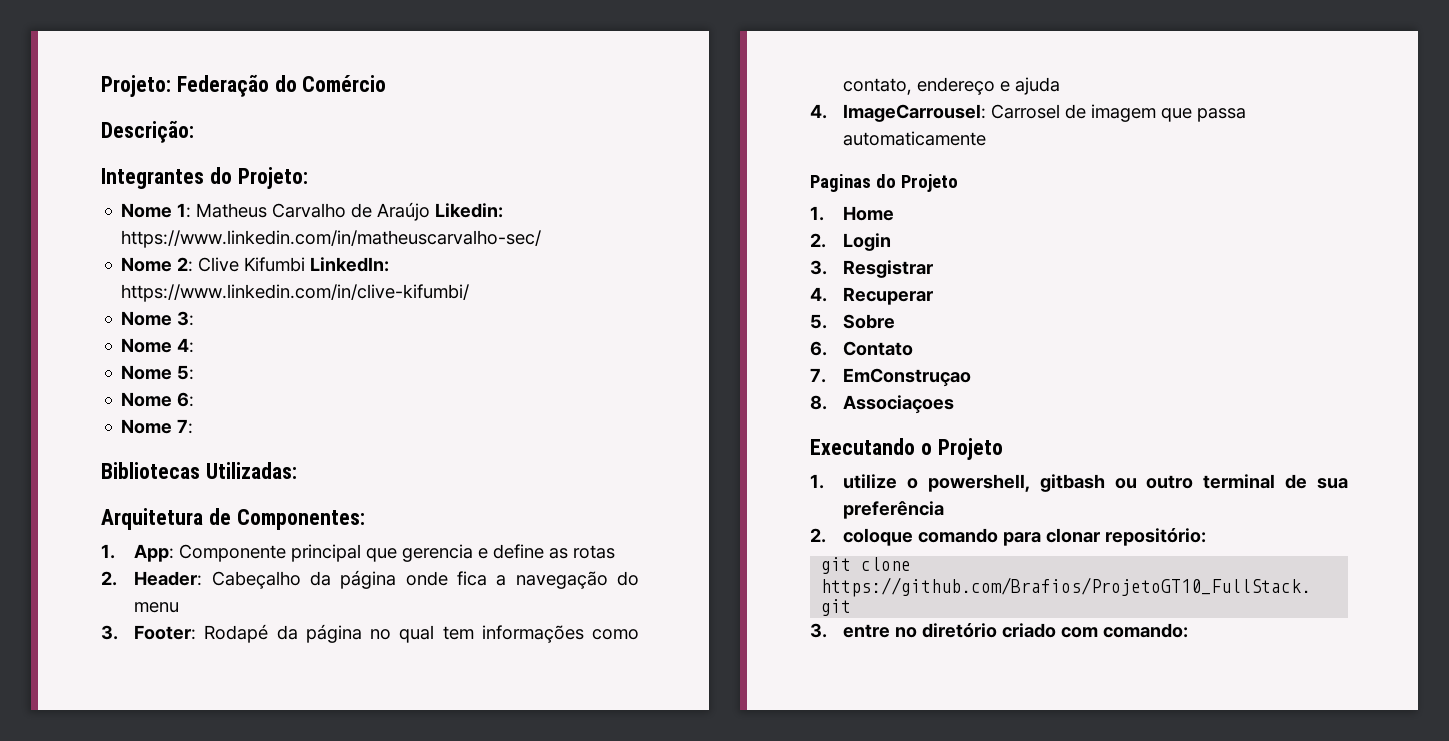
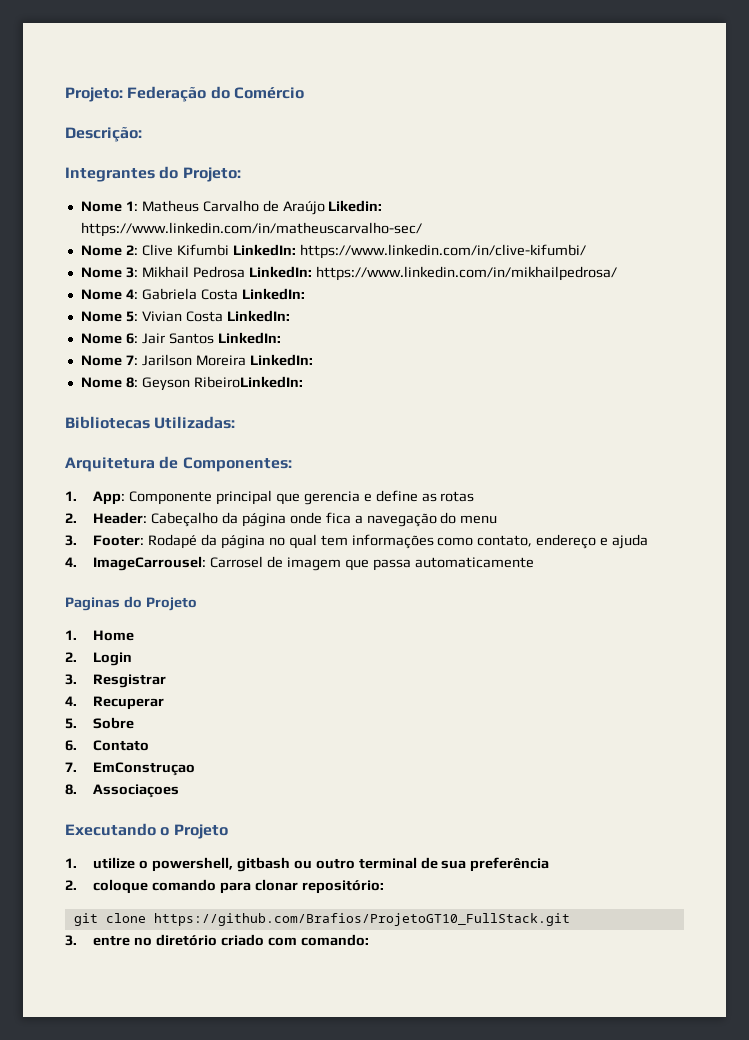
(195, 318) none -> [141,266,617,281] Mikhail Pedrosa LinkedIn: https://www.linkedin.com/in/mikhailpedrosa/
(195, 345) none -> [141,288,305,300] Gabriela Costa LinkedIn:
(195, 372) none -> [141,310,290,322] Vivian Costa LinkedIn:
(195, 399) none -> [141,332,281,344] Jair Santos LinkedIn:
(194, 426) none -> [141,354,313,366] [80,376,303,391] Jarilson Moreira LinkedIn: // Nome 8: Geyson RibeiroLinkedIn:

